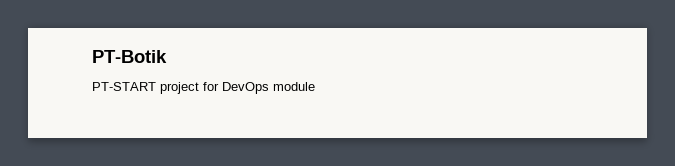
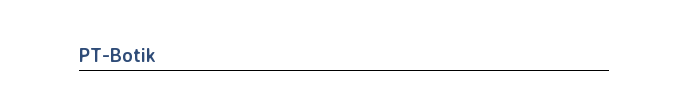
[92,82,315,94] // PT-START project for DevOps module -> (156, 55) none

